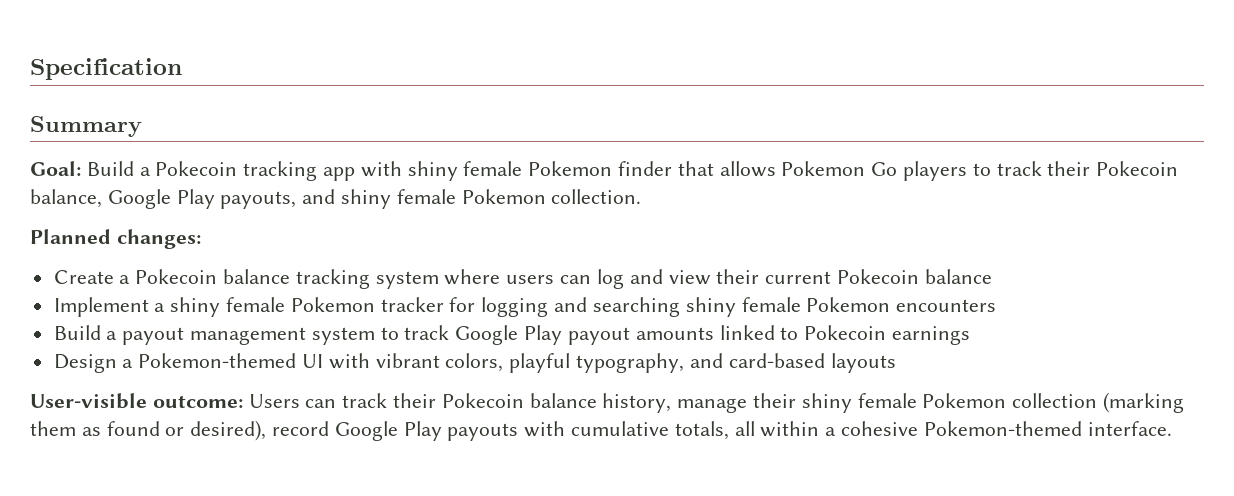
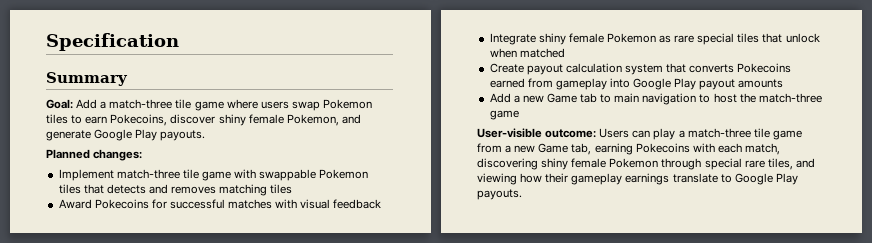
[86,161,1179,181] [30,189,642,209] [30,229,201,249] [53,269,992,289] [53,297,997,317] [53,325,970,345] [53,353,896,373] [30,392,1185,413] [30,420,1172,441] Build a Pokecoin tracking app with shiny female Pokemon finder that allows Pokemon Go players to track their Pokecoin balance, Google Play payouts, and shiny female Pokemon collection. // Planned changes: // Create a Pokecoin balance tracking system where users can log and view their current Pokecoin balance // Implement a shiny female Pokemon tracker for logging and searching shiny female Pokemon encounters // Build a payout management system to track Google Play payout amounts linked to Pokecoin earnings // Design a Pokemon-themed UI with vibrant colors, playful typography, and card-based layouts // User-visible outcome: Users can track their Pokecoin balance history, manage their shiny female Pokemon collection (marking them as found or desired), record Google Play payouts with cumulative totals, all within a cohesive Pokemon-themed interface. -> [76,99,372,111] [46,114,361,126] [46,129,206,141] [46,149,143,161] [58,169,369,181] [58,184,293,196] [58,199,382,209] [489,33,820,45] [489,48,565,58] [489,63,792,75] [489,78,784,90] [489,93,822,105] [489,110,519,120] [477,128,802,140] [477,143,780,155] [477,158,815,170] [477,173,798,185] [477,189,522,200] Add a match-three tile game where users swap Pokemon tiles to earn Pokecoins, discover shiny female Pokemon, and generate Google Play payouts. // Planned changes: // Implement match-three tile game with swappable Pokemon tiles that detects and removes matching tiles // Award Pokecoins for successful matches with visual feedback // Integrate shiny female Pokemon as rare special tiles that unlock when matched // Create payout calculation system that converts Pokecoins earned from gameplay into Google Play payout amounts // Add a new Game tab to main navigation to host the match-three game // User-visible outcome: Users can play a match-three tile game from a new Game tab, earning Pokecoins with each match, discovering shiny female Pokemon through special rare tiles, and viewing how their gameplay earnings translate to Google Play payouts.

